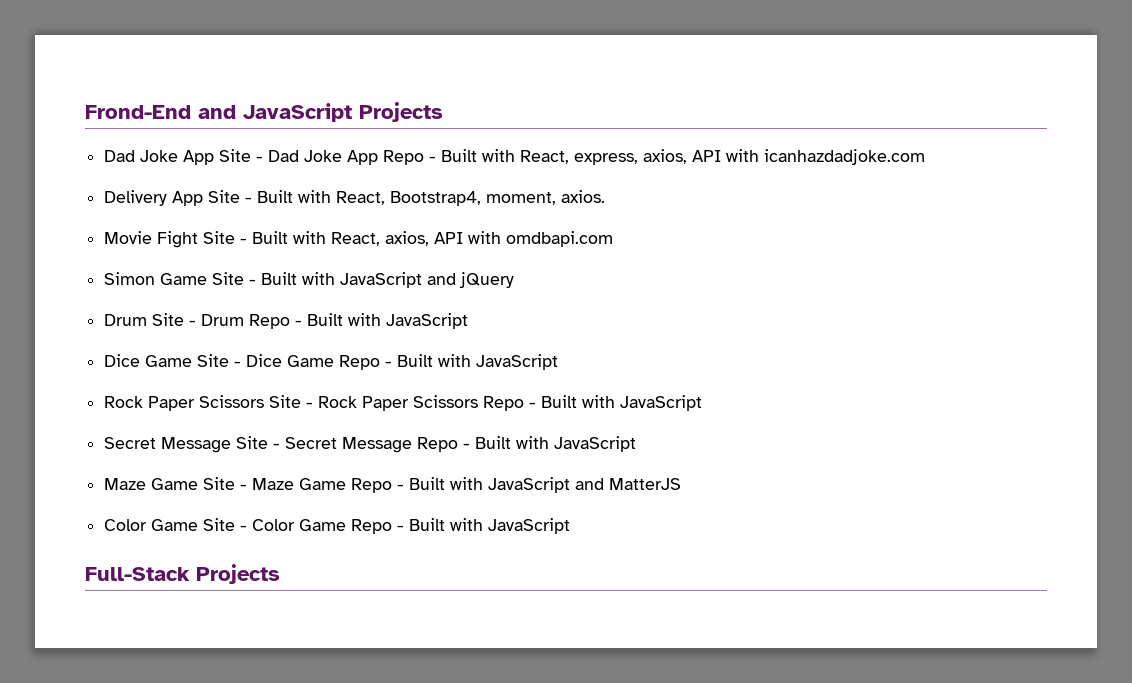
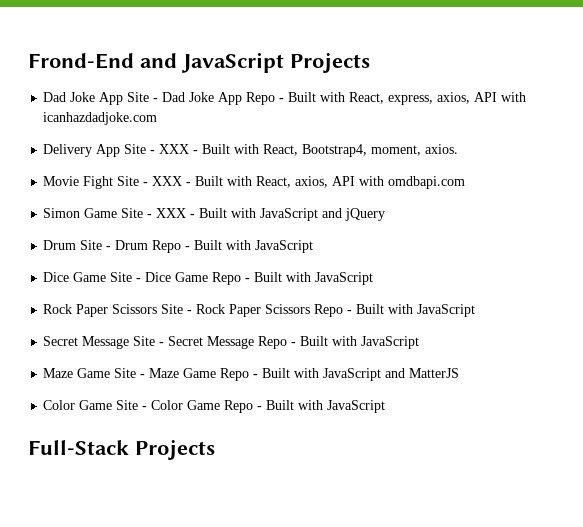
(253, 200) none -> [159,144,199,154] XXX -
(248, 241) none -> [152,176,192,186] XXX -
(257, 282) none -> [156,208,196,218] XXX -

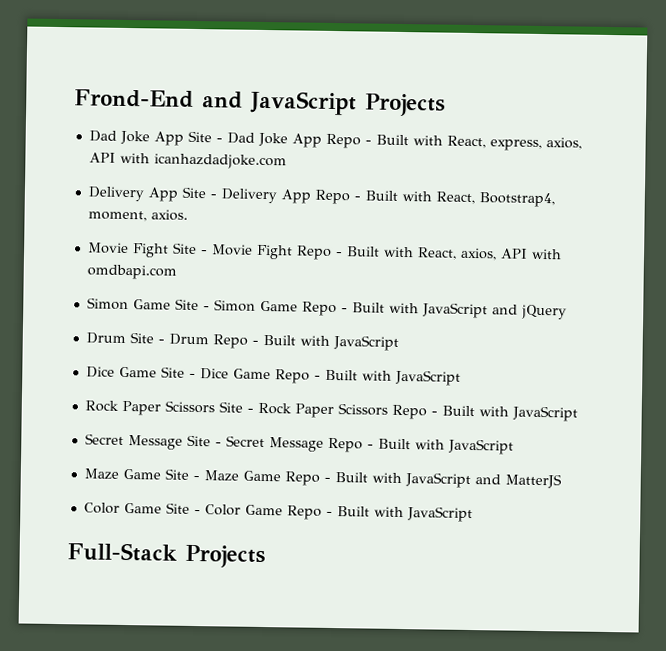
[159,144,190,154] XXX -> [220,188,350,205] Delivery App Repo
[152,176,183,186] XXX -> [211,244,332,260] Movie Fight Repo
[156,208,187,218] XXX -> [213,299,337,317] Simon Game Repo

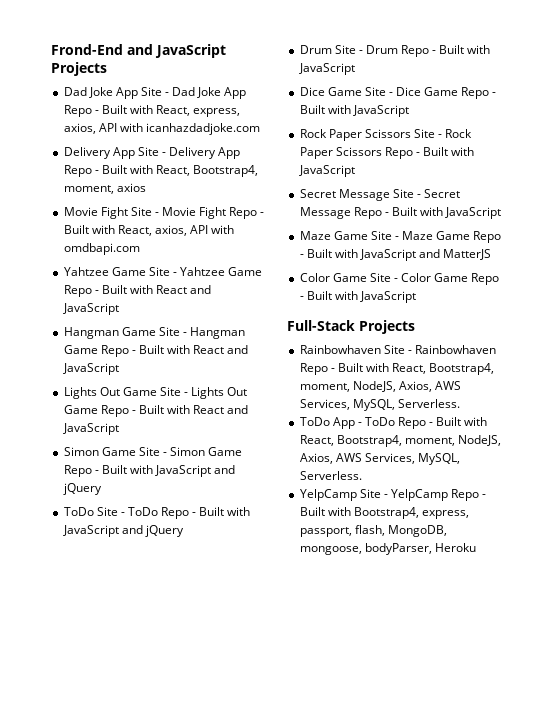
[150,209,188,221] axios. -> [116,183,146,192] axios
(177, 272) none -> [63,267,263,276] [63,285,212,297] [62,303,119,315] [63,327,246,339] [63,345,249,357] [62,363,119,375] [63,387,248,399] [63,405,249,417] [62,423,119,435] // Yahtzee Game Site - Yahtzee Game Repo - Built with React and JavaScript // Hangman Game Site - Hangman Game Repo - Built with React and JavaScript // Lights Out Game Site - Lights Out Game Repo - Built with React and JavaScript
(567, 312) none -> [63,507,251,519] [62,525,184,537] // ToDo Site - ToDo Repo - Built with JavaScript and jQuery
(266, 556) none -> [299,345,496,354] [299,363,495,375] [299,381,461,392] [299,399,460,411] [299,417,488,429] [299,435,501,447] [299,453,460,465] [299,471,362,480] [299,489,487,501] [299,507,469,519] [299,525,447,537] [299,543,476,555] // Rainbowhaven Site - Rainbowhaven Repo - Built with React, Bootstrap4, moment, NodeJS, Axios, AWS Services, MySQL, Serverless. // ToDo App - ToDo Repo - Built with React, Bootstrap4, moment, NodeJS, Axios, AWS Services, MySQL, Serverless. // YelpCamp Site - YelpCamp Repo - Built with Bootstrap4, express, passport, flash, MongoDB, mongoose, bodyParser, Heroku

